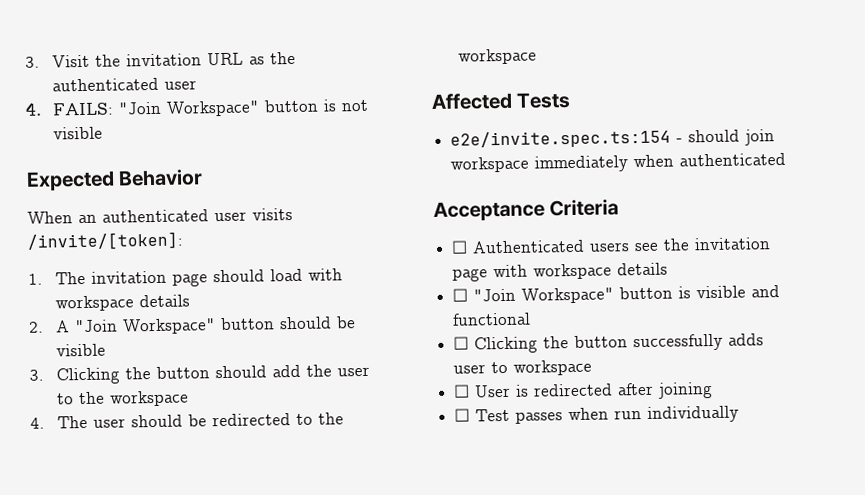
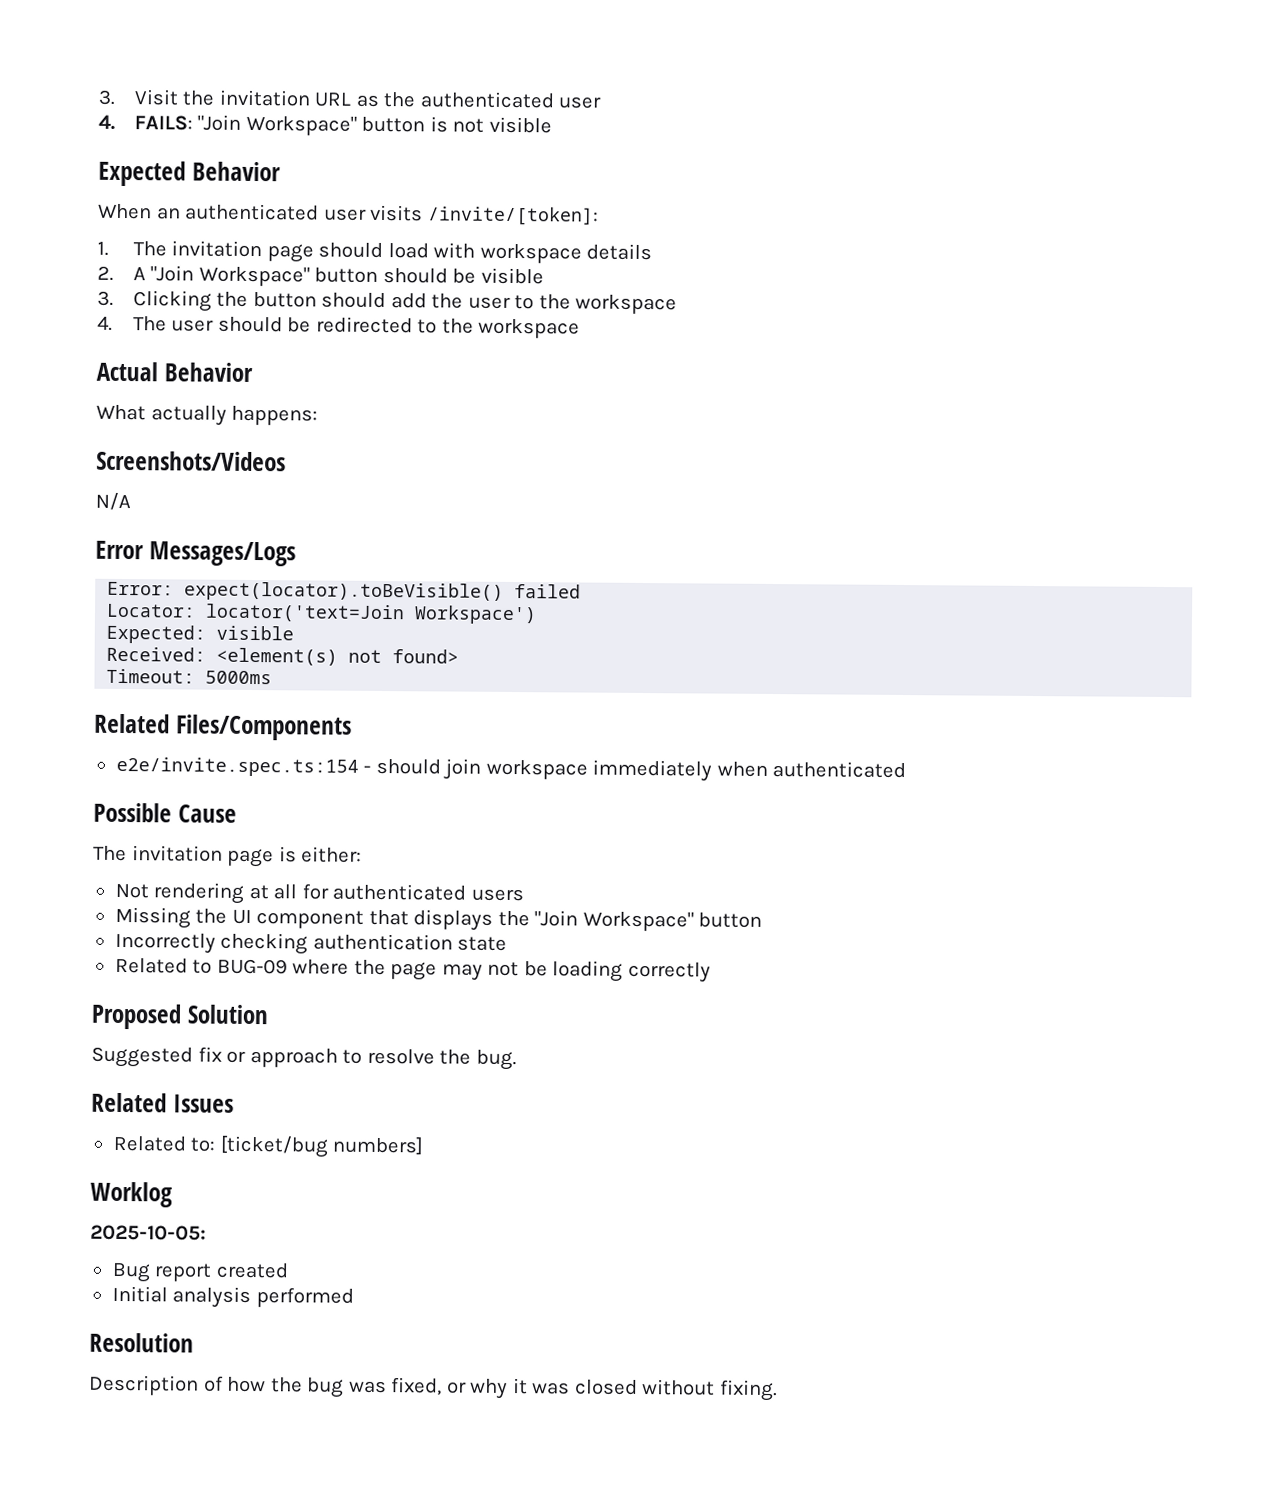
[431,92,572,110] Affected Tests -> [96,361,253,382] [96,404,319,426] [96,450,286,472] [95,492,131,511] [95,540,296,567] [107,581,582,602] [106,603,538,625] [106,624,295,644] [106,646,460,666] [106,668,273,685] [94,713,352,741] Actual Behavior // What actually happens: // Screenshots/Videos // N/A // Error Messages/Logs // Error: expect(locator).toBeVisible() failed // Locator: locator('text=Join Workspace') // Expected: visible // Received: <element(s) not found> // Timeout: 5000ms // Related Files/Components
[433,199,620,221] [451,237,772,254] [452,262,669,282] [452,285,781,304] [452,312,532,326] [453,333,765,354] [453,359,593,376] [453,382,714,399] [454,405,740,424] Acceptance Criteria // ☐ Authenticated users see the invitation page with workspace details // ☐ "Join Workspace" button is visible and functional // ☐ Clicking the button successfully adds user to workspace // ☐ User is redirected after joining // ☐ Test passes when run individually -> [93,802,237,823] [93,845,363,868] [114,882,524,904] [114,906,763,932] [114,932,508,955] [114,957,711,983] [91,1003,268,1030] [91,1046,517,1071] [91,1092,234,1113] [112,1135,424,1158] [90,1181,173,1208] [90,1224,207,1241] [111,1262,289,1283] [111,1285,354,1309] [89,1332,194,1353] [88,1374,778,1402] Possible Cause // The invitation page is either: // Not rendering at all for authenticated users // Missing the UI component that displays the "Join Workspace" button // Incorrectly checking authentication state // Related to BUG-09 where the page may not be loading correctly // Proposed Solution // Suggested fix or approach to resolve the bug. // Related Issues // Related to: [ticket/bug numbers] // Worklog // 2025-10-05: // Bug report created // Initial analysis performed // Resolution // Description of how the bug was fixed, or why it was closed without fixing.

